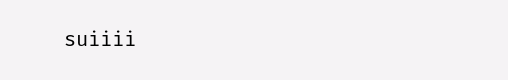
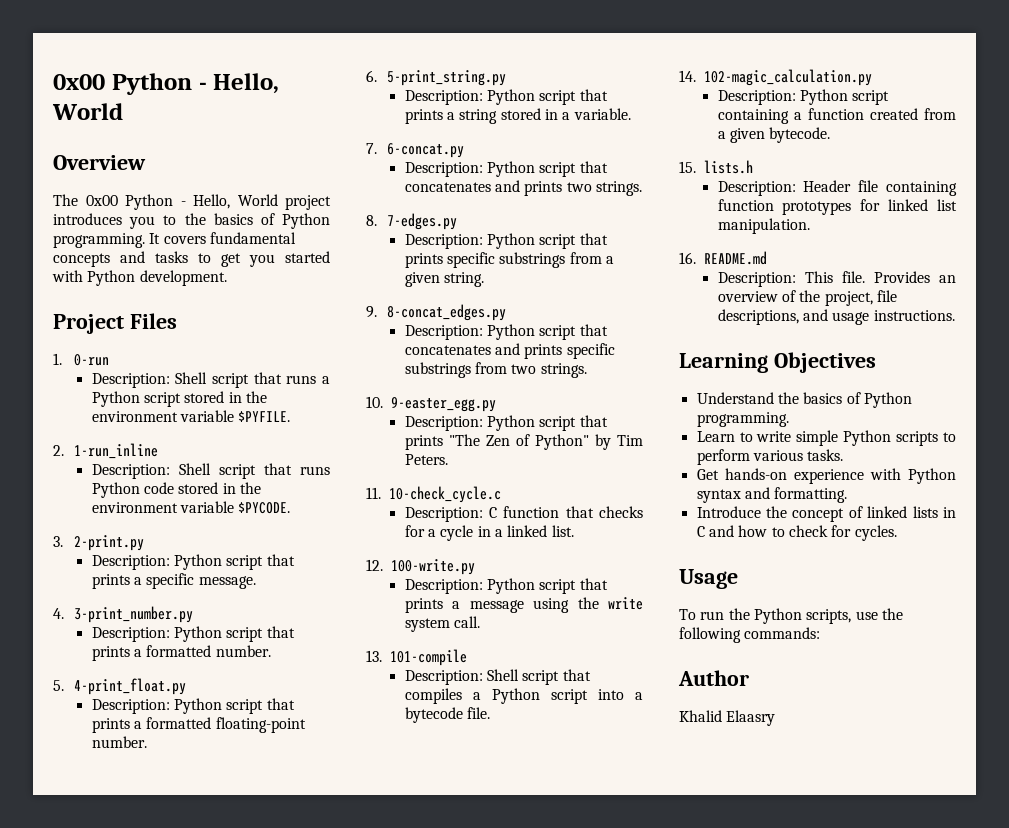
[64,30,136,46] suiiii -> [53,73,280,95] [52,103,123,120] [53,155,146,170] [53,194,331,210] [53,213,330,229] [53,232,296,248] [53,251,330,267] [52,270,227,286] [53,313,177,334] [53,353,109,366] [91,372,331,388] [91,391,267,407] [91,410,291,422] [53,443,158,459] [91,463,330,479] [91,482,261,498] [91,501,291,514] [53,535,144,551] [91,554,295,570] [91,573,256,589] [53,606,193,623] [91,626,295,642] [91,645,271,661] [53,678,186,695] [91,698,295,714] [91,717,306,733] [91,736,147,748] [366,70,506,86] [404,89,608,105] [404,108,631,124] [366,143,464,158] [404,161,608,177] [404,180,642,196] [366,213,457,230] [404,233,608,249] [404,252,614,268] [404,272,484,287] [366,304,506,321] [404,324,608,340] [404,343,615,359] [404,362,587,378] [366,396,496,412] [404,415,608,431] [404,434,643,450] [404,454,448,465] [366,486,501,503] [404,506,643,522] [404,525,574,541] [366,559,475,575] [404,578,608,594] [404,597,643,613] [404,616,480,632] [366,649,467,666] [404,669,591,685] [404,688,643,704] [404,707,490,723] [679,69,872,86] [717,89,890,105] [717,108,956,124] [717,127,831,143] [679,160,753,174] [717,180,957,196] [717,199,957,215] [717,218,810,234] [679,251,767,265] [717,271,956,287] [717,290,897,306] [717,309,955,325] [679,352,876,373] [696,392,912,408] [696,412,789,427] [696,430,956,446] [696,449,844,465] [696,468,956,484] [696,487,848,503] [696,506,956,522] [696,525,897,541] [679,569,738,589] [679,608,903,624] [679,627,821,643] [678,670,749,686] [679,710,776,726] 0x00 Python - Hello, World // Overview // The 0x00 Python - Hello, World project introduces you to the basics of Python programming. It covers fundamental concepts and tasks to get you started with Python development. // Project Files // 1. 0-run // Description: Shell script that runs a Python script stored in the environment variable $PYFILE. // 2. 1-run_inline // Description: Shell script that runs Python code stored in the environment variable $PYCODE. // 3. 2-print.py // Description: Python script that prints a specific message. // 4. 3-print_number.py // Description: Python script that prints a formatted number. // 5. 4-print_float.py // Description: Python script that prints a formatted floating-point number. // 6. 5-print_string.py // Description: Python script that prints a string stored in a variable. // 7. 6-concat.py // Description: Python script that concatenates and prints two strings. // 8. 7-edges.py // Description: Python script that prints specific substrings from a given string. // 9. 8-concat_edges.py // Description: Python script that concatenates and prints specific substrings from two strings. // 10. 9-easter_egg.py // Description: Python script that prints "The Zen of Python" by Tim Peters. // 11. 10-check_cycle.c // Description: C function that checks for a cycle in a linked list. // 12. 100-write.py // Description: Python script that prints a message using the write system call. // 13. 101-compile // Description: Shell script that compiles a Python script into a bytecode file. // 14. 102-magic_calculation.py // Description: Python script containing a function created from a given bytecode. // 15. lists.h // Description: Header file containing function prototypes for linked list manipulation. // 16. README.md // Description: This file. Provides an overview of the project, file descriptions, and usage instructions. // Learning Objectives // Understand the basics of Python programming. // Learn to write simple Python scripts to perform various tasks. // Get hands-on experience with Python syntax and formatting. // Introduce the concept of linked lists in C and how to check for cycles. // Usage // To run the Python scripts, use the following commands: // Author // Khalid Elaasry

